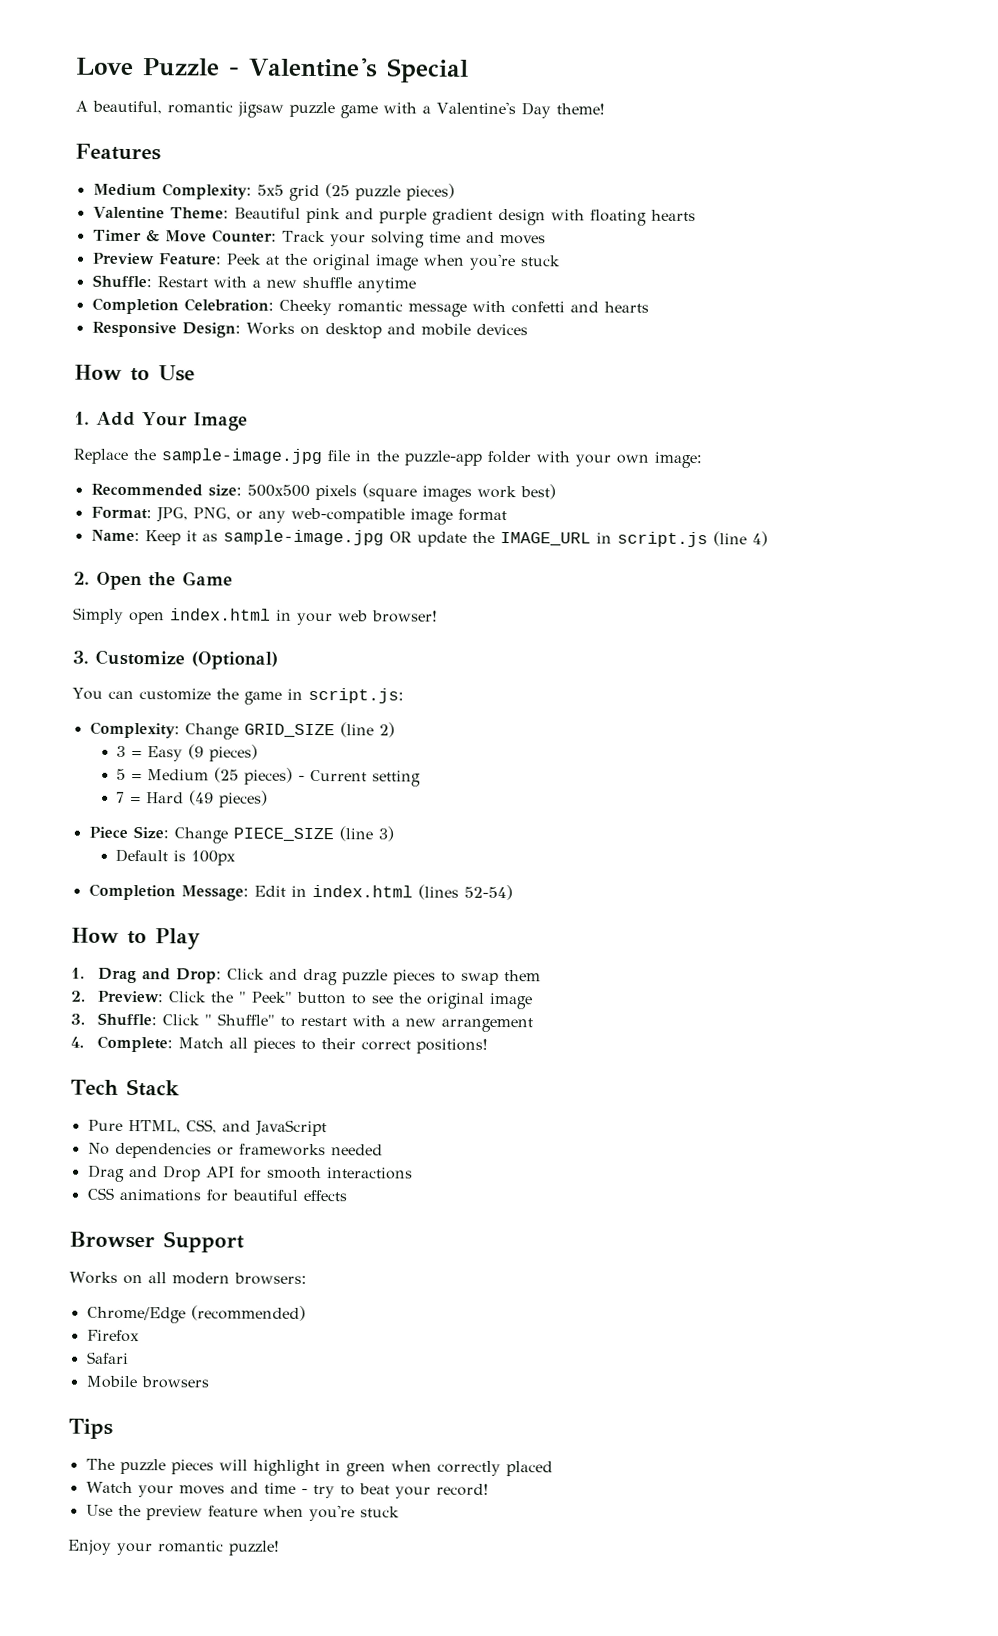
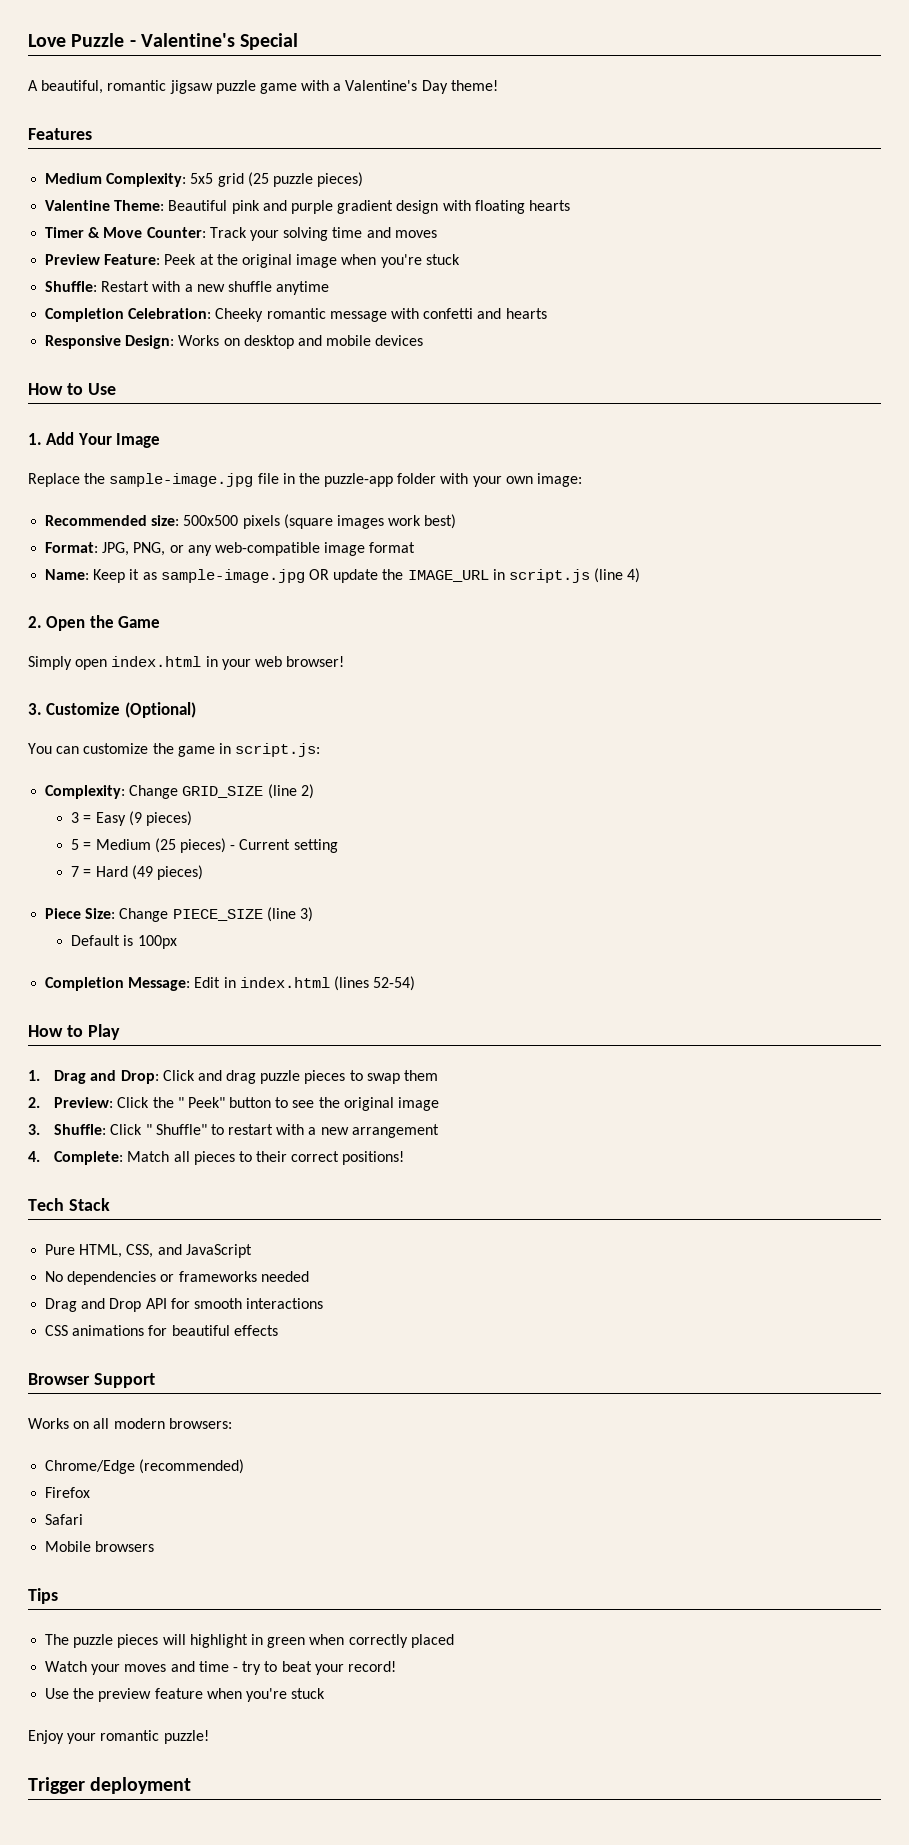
(280, 1548) none -> [28,1777,192,1794] // Trigger deployment

